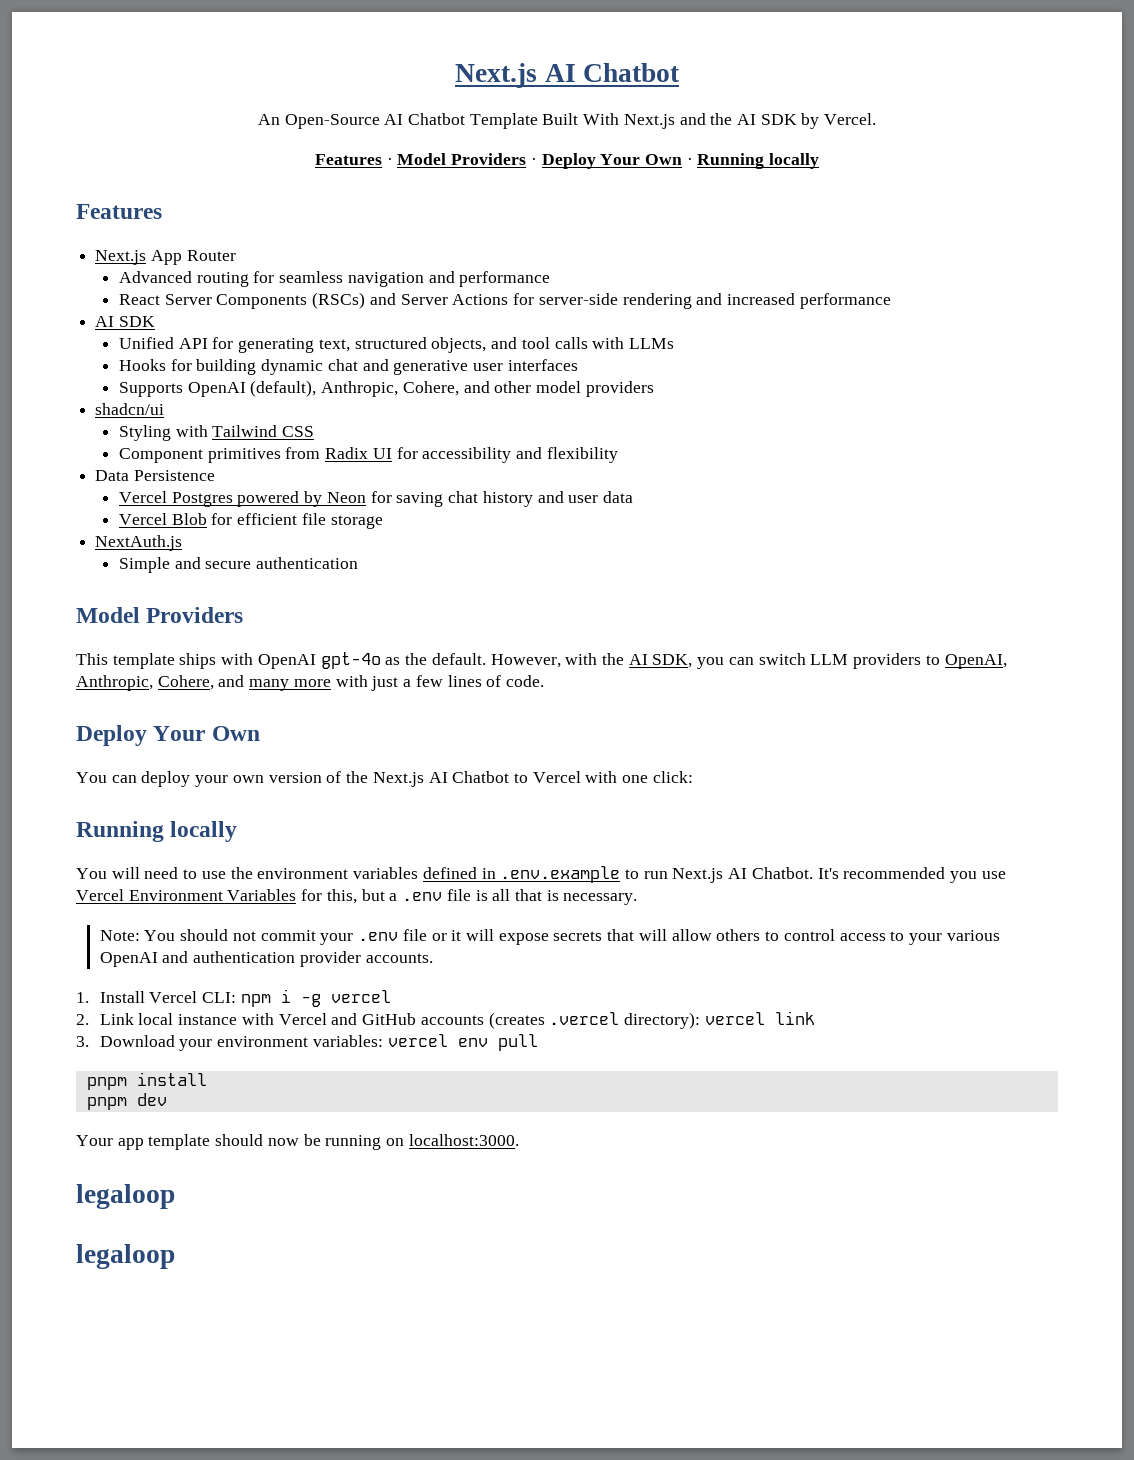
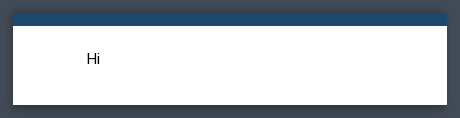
[455,63,680,88] [257,113,877,129] [314,153,820,169] [76,204,162,219] [95,250,236,265] [118,271,551,287] [118,292,891,309] [95,316,155,327] [118,337,674,353] [118,359,578,375] [118,380,654,397] [95,403,165,415] [118,425,315,441] [118,447,618,463] [95,470,215,481] [118,491,633,507] [118,513,383,529] [95,535,183,551] [118,557,359,573] [76,607,244,623] [76,652,1007,669] [76,675,544,691] [76,725,260,746] [76,771,693,787] [76,821,238,842] [76,866,1006,883] [76,889,638,905] [99,929,1000,945] [99,951,433,967] [76,989,391,1007] [76,1011,815,1029] [76,1034,538,1051] [86,1072,207,1090] [86,1093,167,1110] [76,1134,519,1150] [76,1184,175,1209] [76,1244,175,1269] Next.js AI Chatbot // An Open-Source AI Chatbot Template Built With Next.js and the AI SDK by Vercel. // Features · Model Providers · Deploy Your Own · Running locally // Features // Next.js App Router // Advanced routing for seamless navigation and performance // React Server Components (RSCs) and Server Actions for server-side rendering and increased performance // AI SDK // Unified API for generating text, structured objects, and tool calls with LLMs // Hooks for building dynamic chat and generative user interfaces // Supports OpenAI (default), Anthropic, Cohere, and other model providers // shadcn/ui // Styling with Tailwind CSS // Component primitives from Radix UI for accessibility and flexibility // Data Persistence // Vercel Postgres powered by Neon for saving chat history and user data // Vercel Blob for efficient file storage // NextAuth.js // Simple and secure authentication // Model Providers // This template ships with OpenAI gpt-4o as the default. However, with the AI SDK, you can switch LLM providers to OpenAI, Anthropic, Cohere, and many more with just a few lines of code. // Deploy Your Own // You can deploy your own version of the Next.js AI Chatbot to Vercel with one click: // Running locally // You will need to use the environment variables defined in .env.example to run Next.js AI Chatbot. It's recommended you use Vercel Environment Variables for this, but a .env file is all that is necessary. // Note: You should not commit your .env file or it will expose secrets that will allow others to control access to your various OpenAI and authentication provider accounts. // 1. Install Vercel CLI: npm i -g vercel // 2. Link local instance with Vercel and GitHub accounts (creates .vercel directory): vercel link // 3. Download your environment variables: vercel env pull // pnpm install // pnpm dev // Your app template should now be running on localhost:3000. // legaloop // legaloop -> [87,53,100,64] Hi

